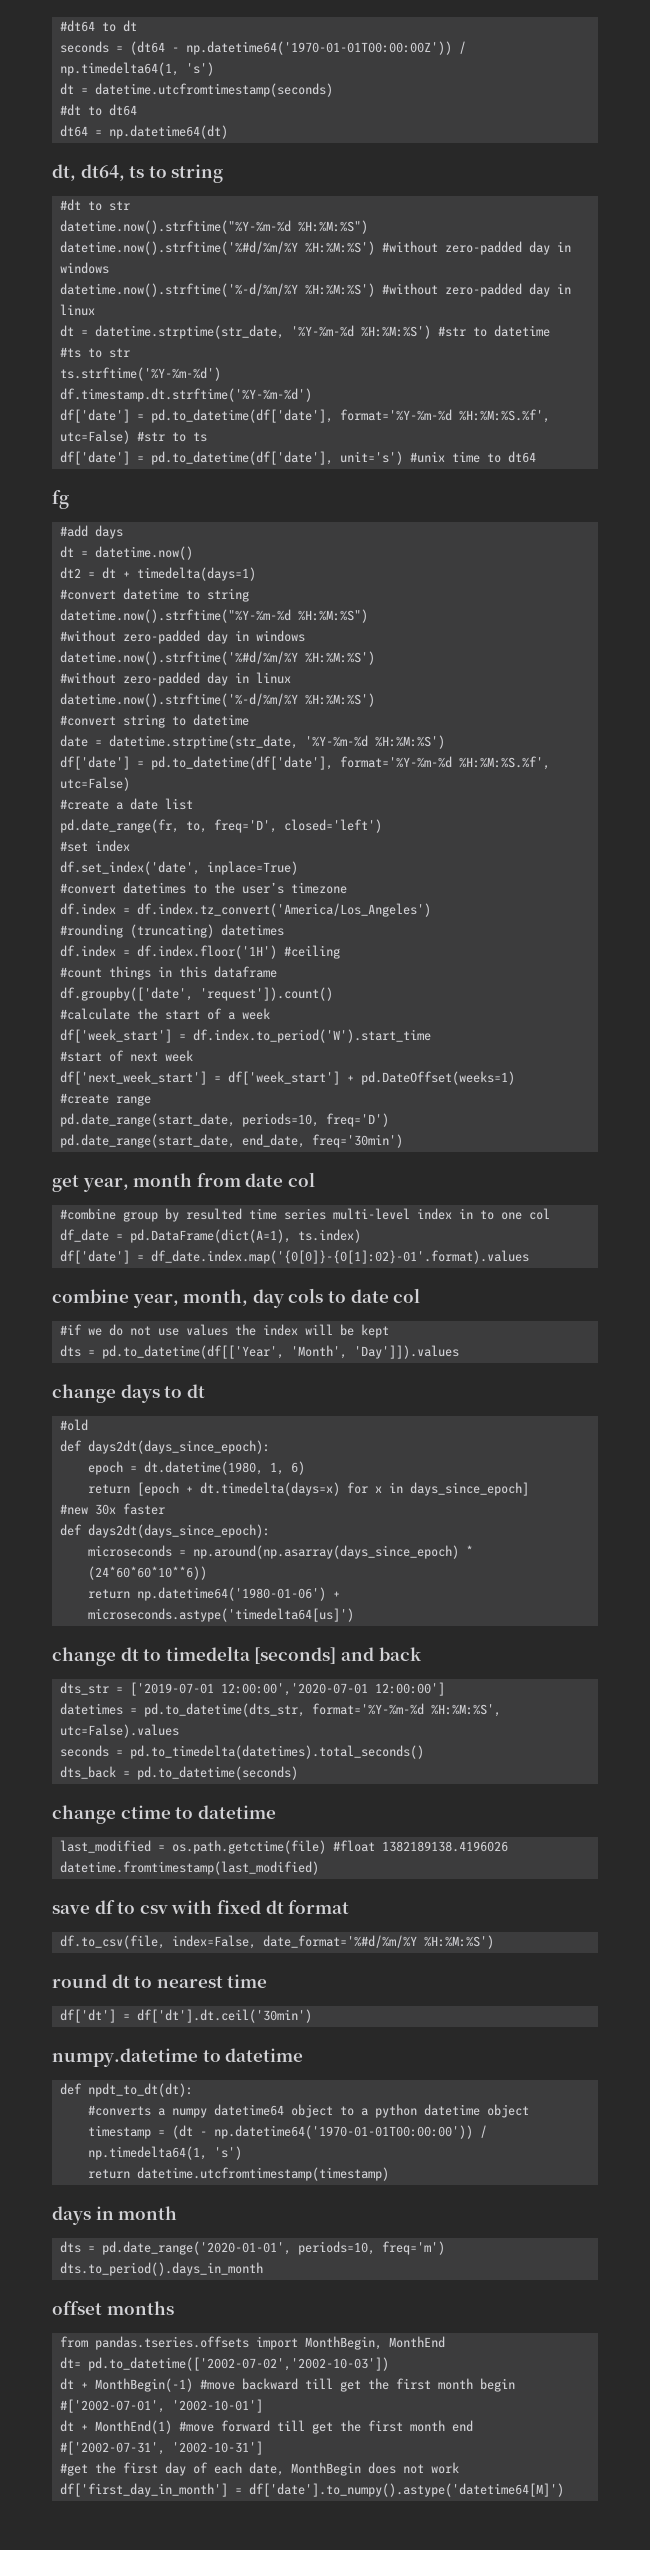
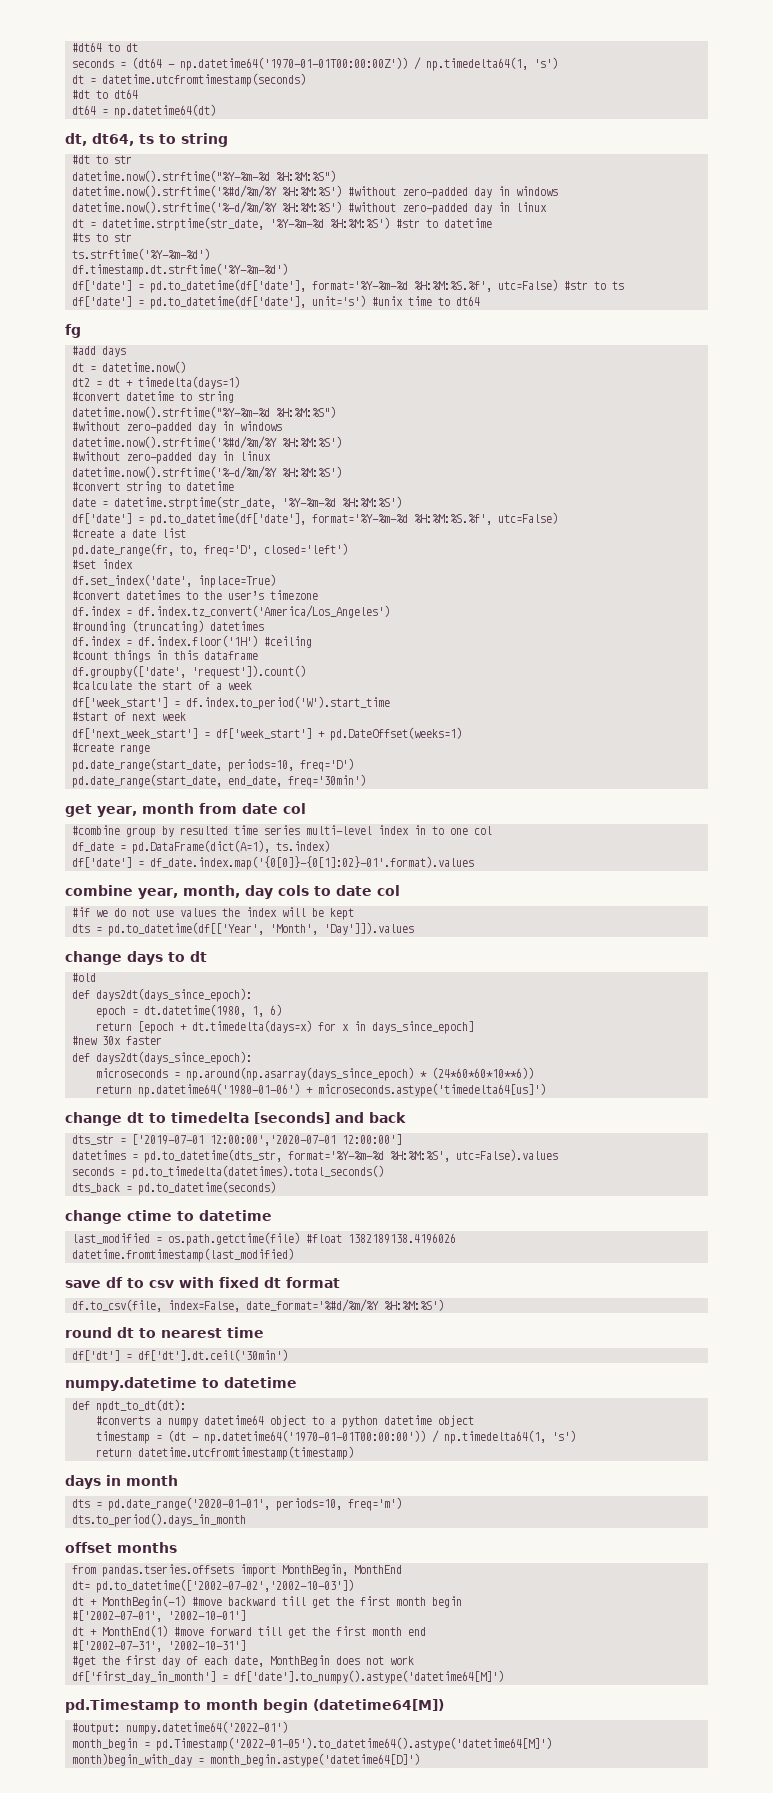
(564, 2490) none -> [65,1699,444,1713] [72,1721,289,1735] [72,1737,553,1751] [72,1753,421,1767] // pd.Timestamp to month begin (datetime64[M]) // #output: numpy.datetime64('2022-01') // month_begin = pd.Timestamp('2022-01-05').to_datetime64().astype('datetime64[M]') // month)begin_with_day = month_begin.astype('datetime64[D]')

